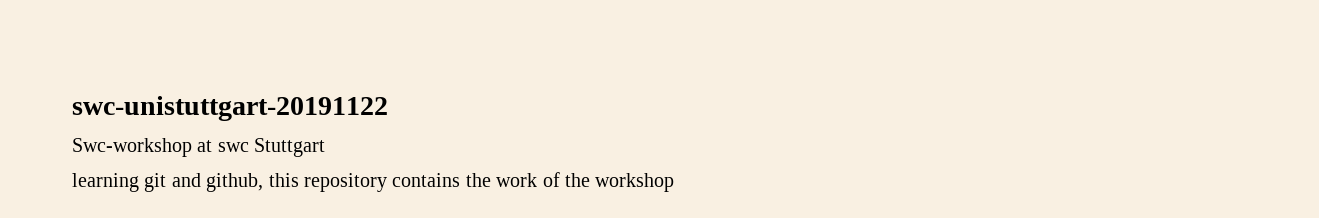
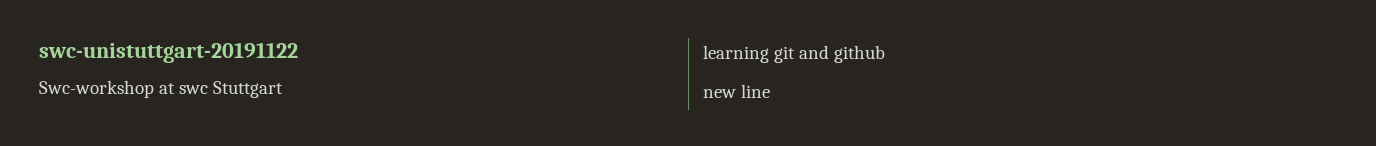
[206,172,675,192] github, this repository contains the work of the workshop -> [834,45,886,63] [703,84,771,98] github // new line

